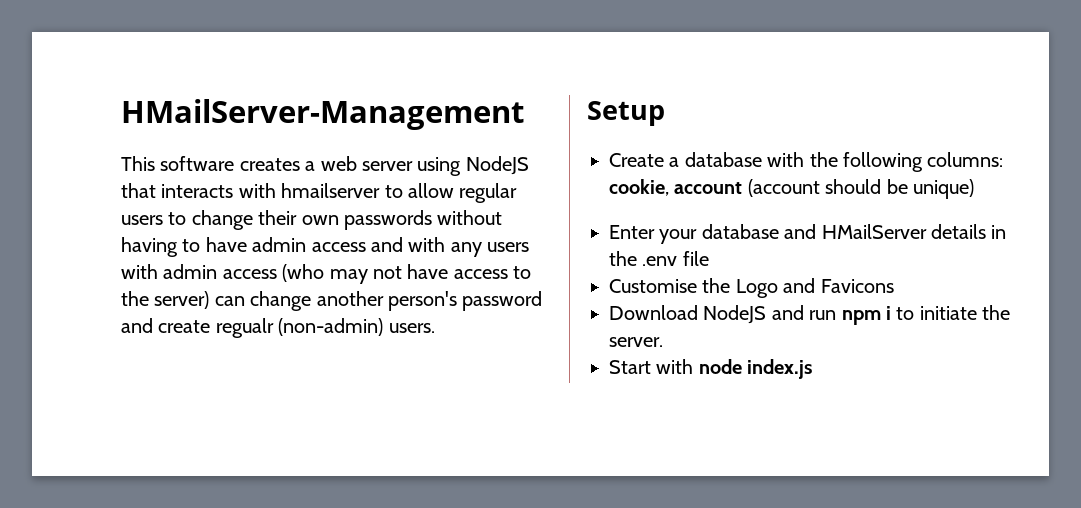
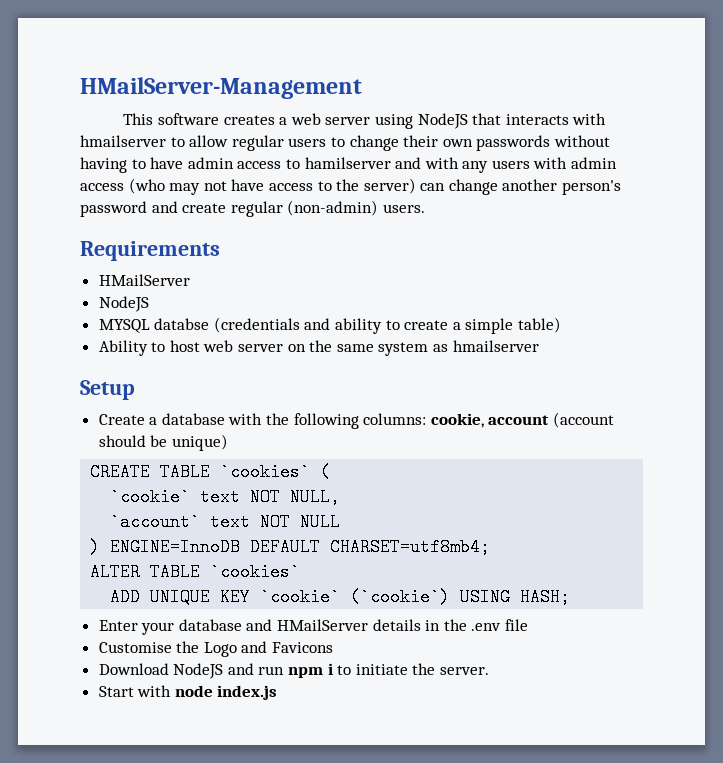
(366, 247) none -> [285,157,391,169] to hamilserver
[215,318,274,338] regualr -> [230,201,283,217] regular
(435, 328) none -> [80,241,220,261] [98,274,190,286] [98,296,149,312] [98,317,562,334] [98,340,539,356] // Requirements // HMailServer // NodeJS // MYSQL databse (credentials and ability to create a simple table) // Ability to host web server on the same system as hmailserver
(974, 189) none -> [90,463,331,481] [110,488,341,506] [110,513,341,531] [90,538,491,556] [90,563,301,581] [110,588,571,606] // CREATE TABLE `cookies` ( // `cookie` text NOT NULL, // `account` text NOT NULL // ) ENGINE=InnoDB DEFAULT CHARSET=utf8mb4; // ALTER TABLE `cookies` // ADD UNIQUE KEY `cookie` (`cookie`) USING HASH;

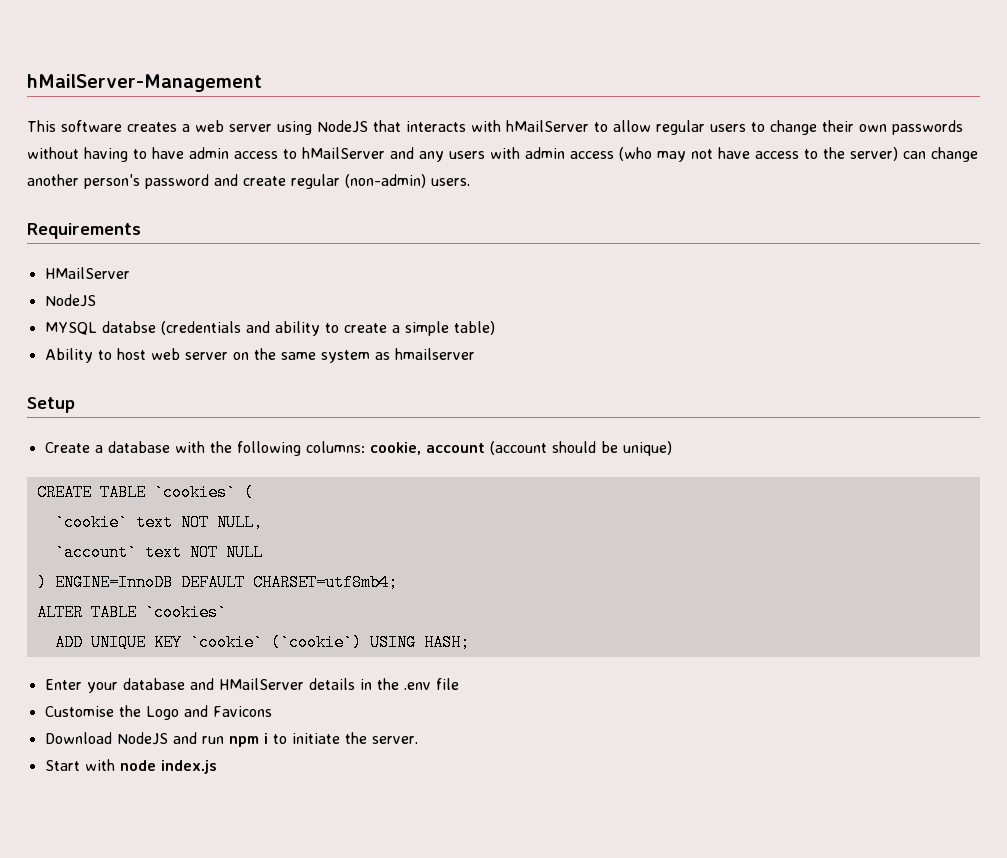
[80,77,362,99] HMailServer-Management -> [27,74,262,92] hMailServer-Management
[80,135,166,147] hmailserver -> [506,120,589,132] hMailServer
[304,157,459,169] hamilserver and with -> [302,147,414,159] hMailServer and

